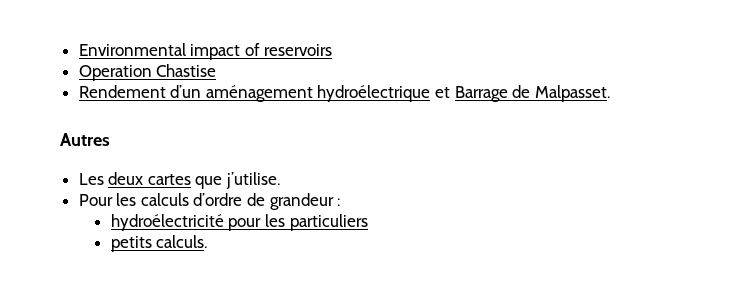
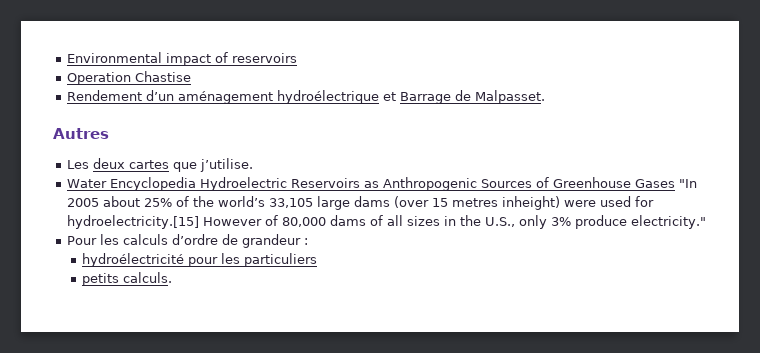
(281, 180) none -> [67,177,698,191] [67,196,655,210] [67,215,707,229] // Water Encyclopedia Hydroelectric Reservoirs as Anthropogenic Sources of Greenhouse Gases "In 2005 about 25% of the world’s 33,105 large dams (over 15 metres inheight) were used for hydroelectricity.[15] However of 80,000 dams of all sizes in the U.S., only 3% produce electricity."

